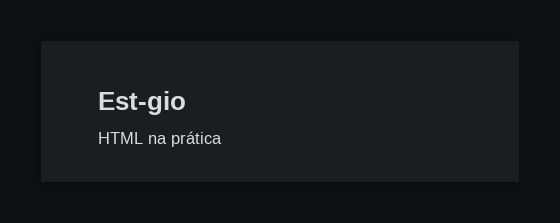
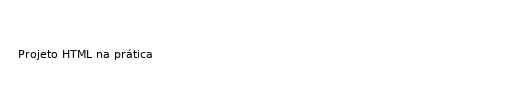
[98,91,186,115] Est-gio // -> [18,50,58,60] Projeto

